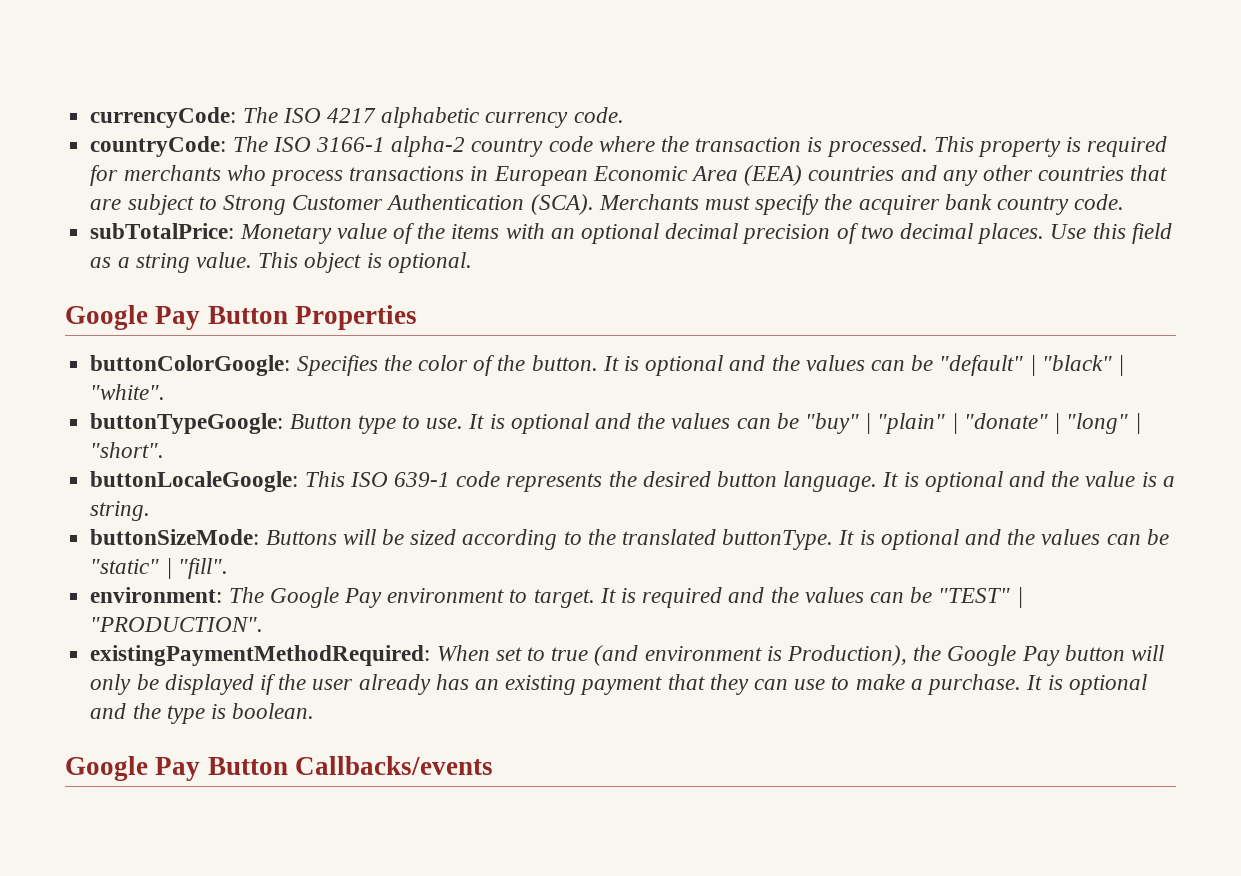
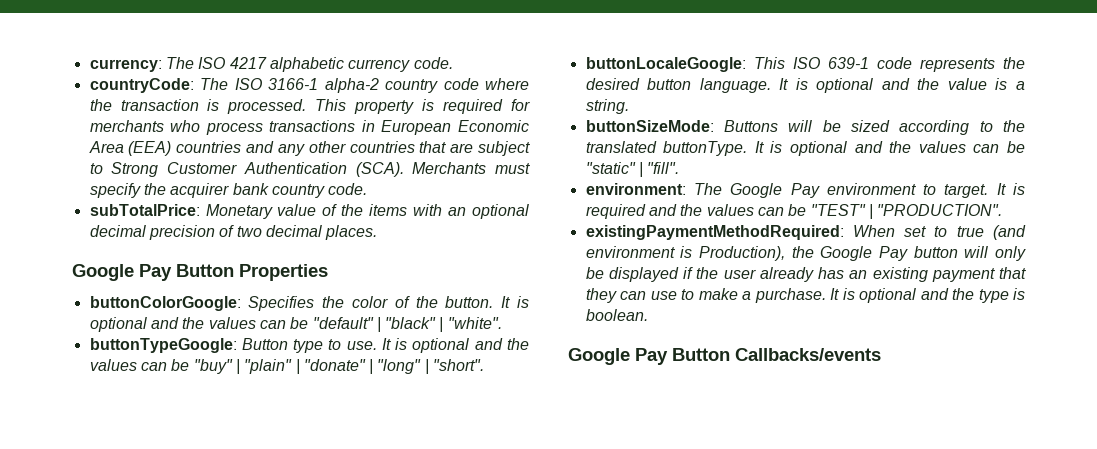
[90,107,237,128] currencyCode: -> [89,59,162,72] currency:
[1050,223,1172,244] [90,252,472,273] Use this field as a string value. This object is optional. -> (378, 232) none

